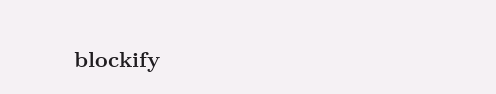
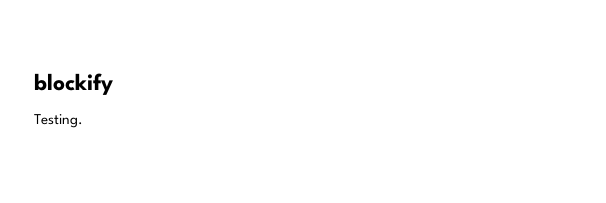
(160, 62) none -> [34,114,83,128] // Testing.

